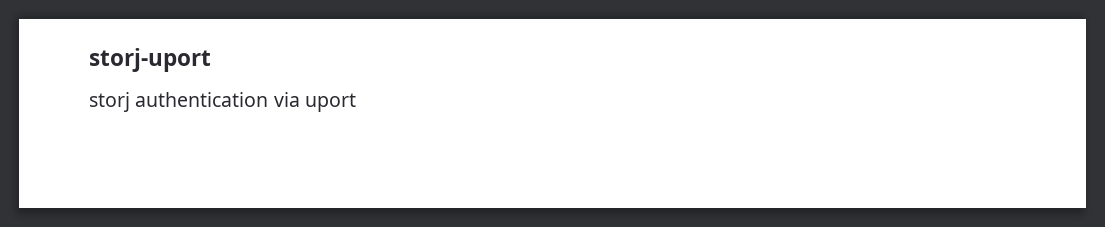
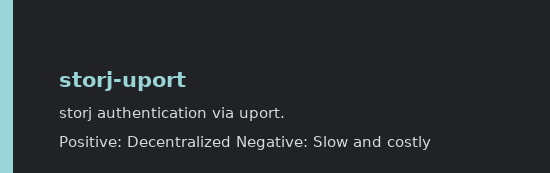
[304,93,356,112] uport -> [239,108,285,121] [59,136,431,150] uport. // Positive: Decentralized Negative: Slow and costly

